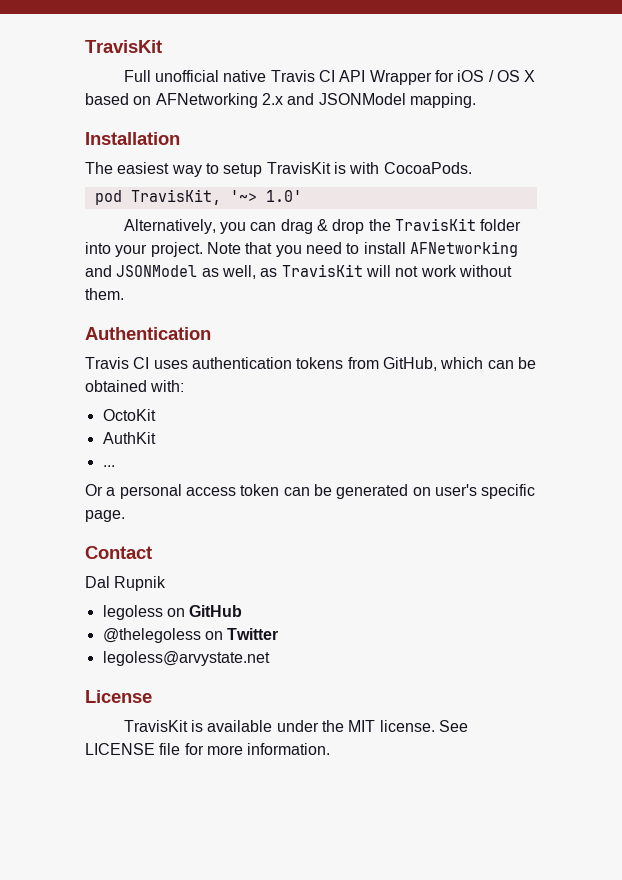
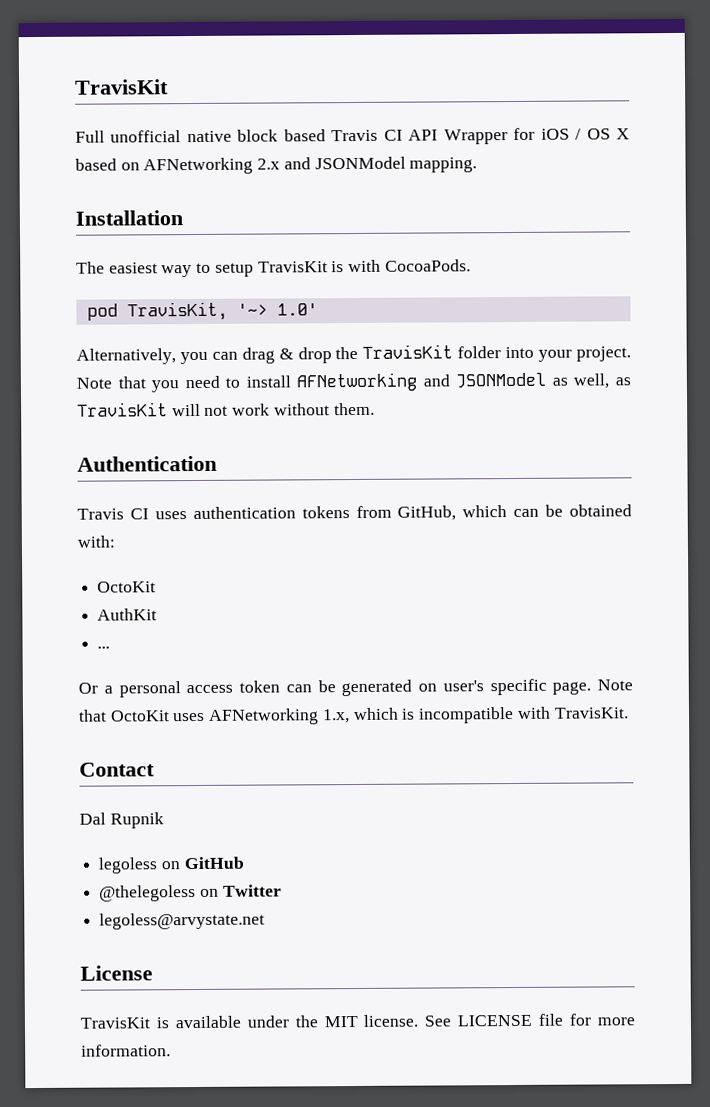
(267, 76) none -> [237,129,326,142] block based
(125, 516) none -> [597,679,633,691] [78,706,629,725] Note that OctoKit uses AFNetworking 1.x, which is incompatible with TravisKit.

